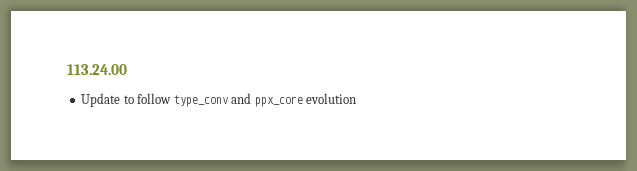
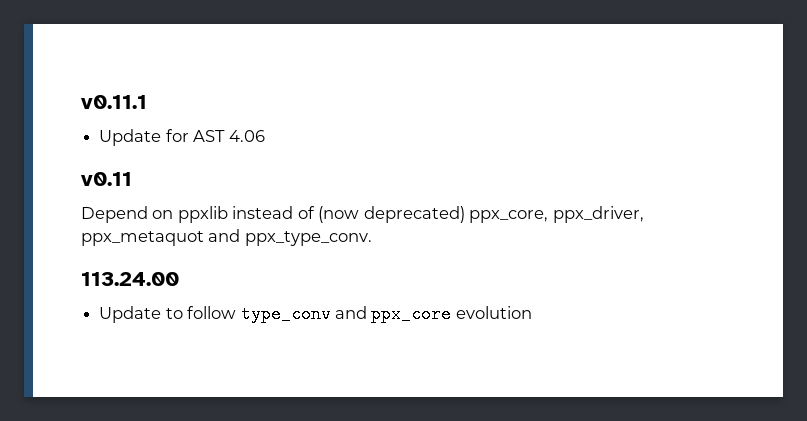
(67, 69) none -> [81,95,147,109] [99,129,265,146] [81,172,132,186] [81,206,644,223] [81,229,372,246] v0.11.1 // Update for AST 4.06 // v0.11 // Depend on ppxlib instead of (now deprecated) ppx_core, ppx_driver, ppx_metaquot and ppx_type_conv. //

